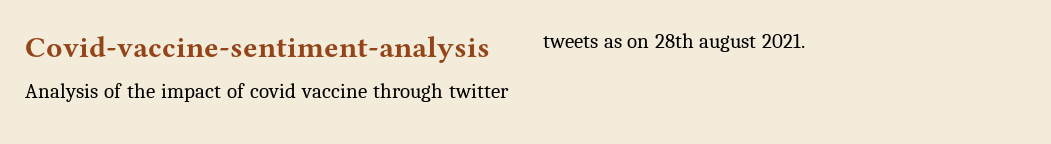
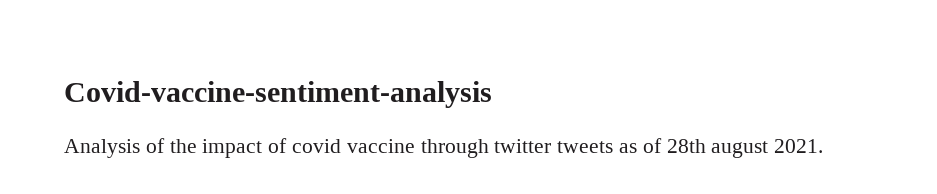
[627,38,650,48] on -> [642,138,662,153] of

